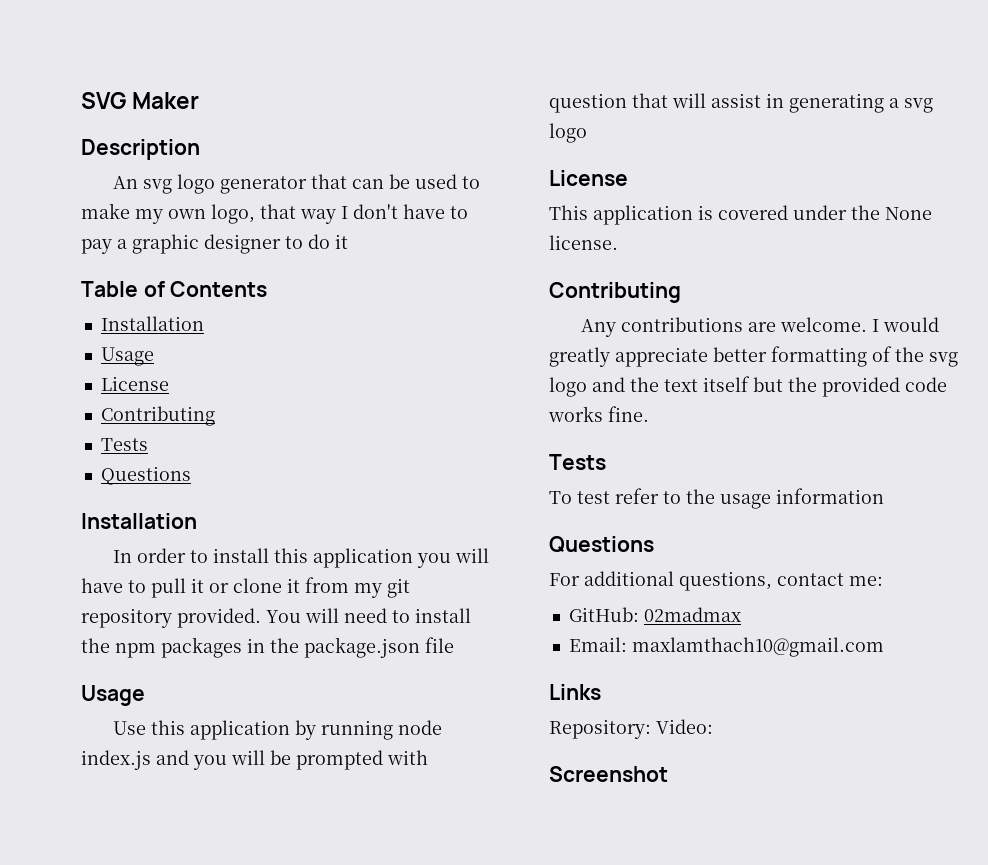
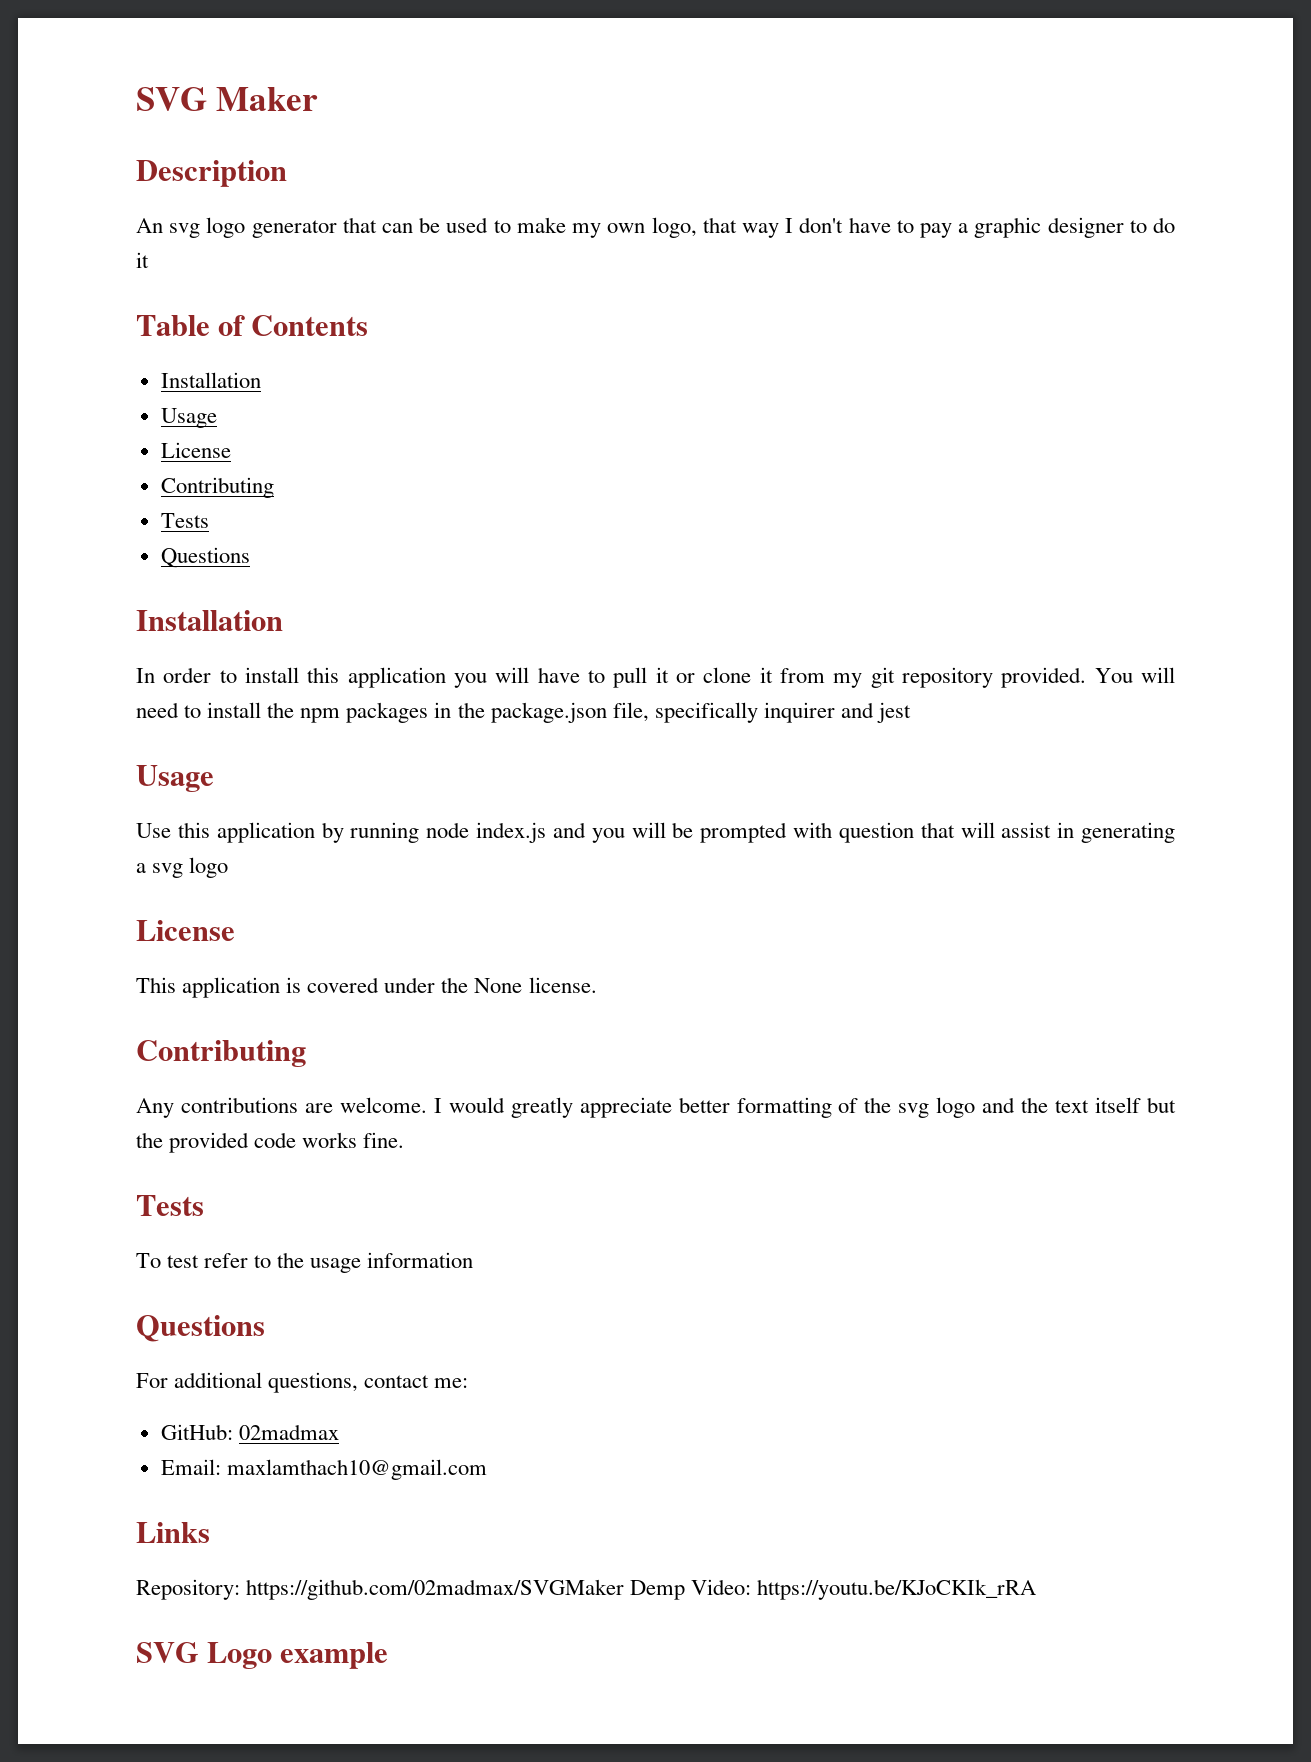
[425,637,454,653] file -> [612,702,911,723] file, specifically inquirer and jest
(651, 729) none -> [246,1579,686,1600] https://github.com/02madmax/SVGMaker Demp
[549,766,668,782] // Screenshot -> [757,1579,1037,1600] [136,1642,389,1669] https://youtu.be/KJoCKIk_rRA // SVG Logo example

